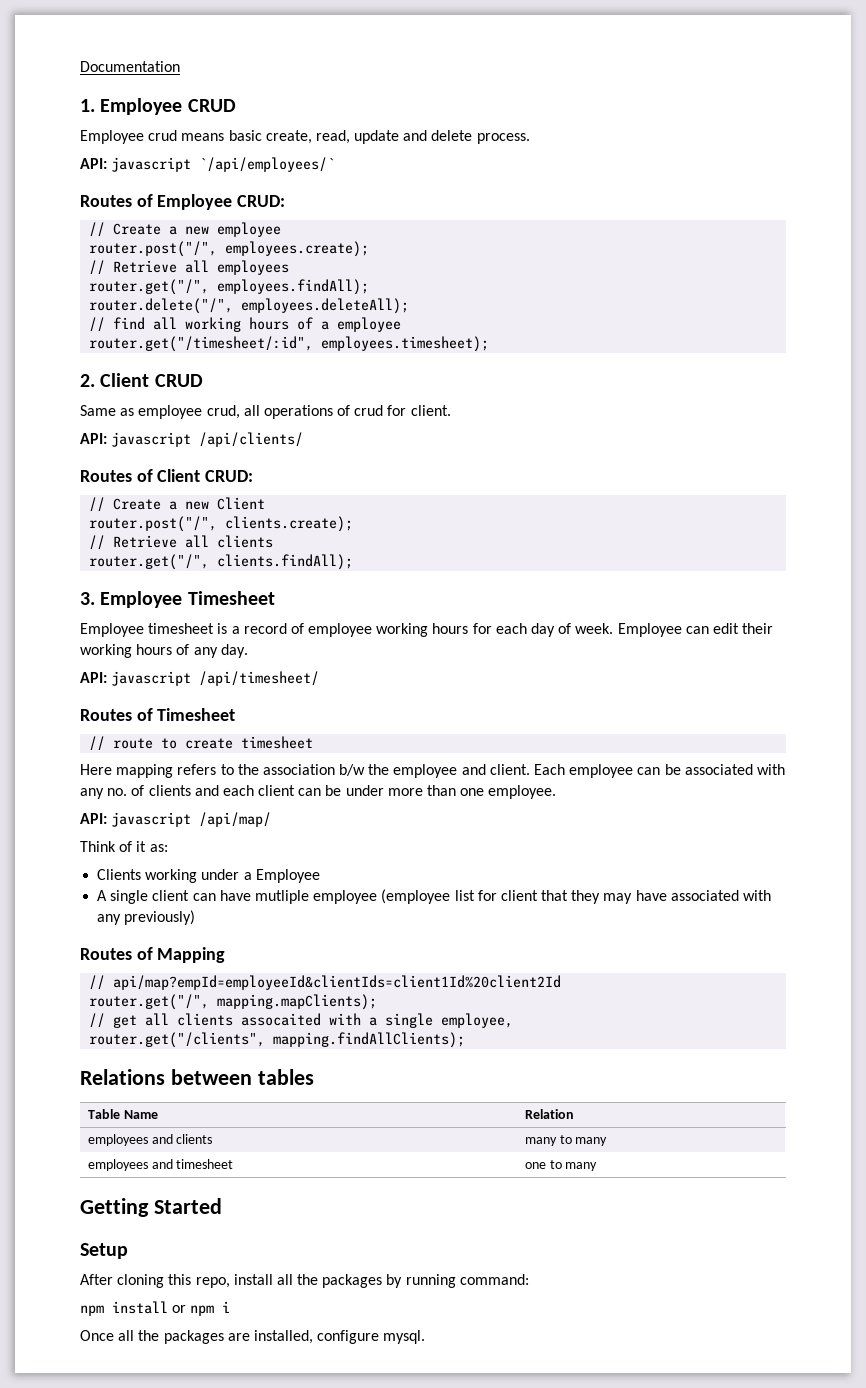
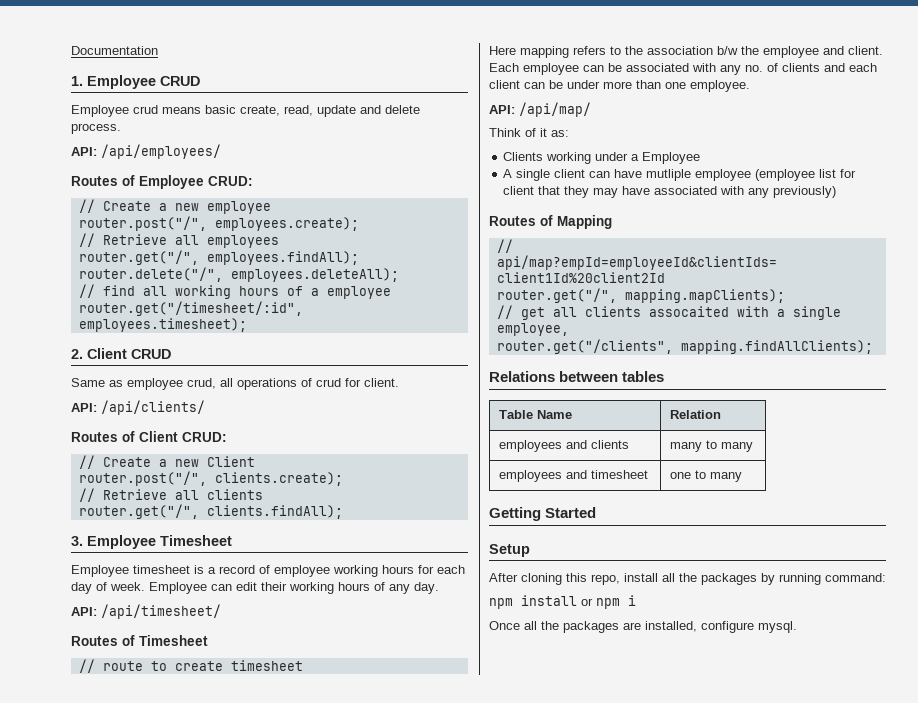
[111,157,336,172] javascript `/api/employees/` -> [101,144,221,159] /api/employees/
[111,432,192,447] javascript -> (97, 407) none
[111,671,192,686] javascript -> (97, 611) none
[111,812,192,827] javascript -> (515, 109) none

